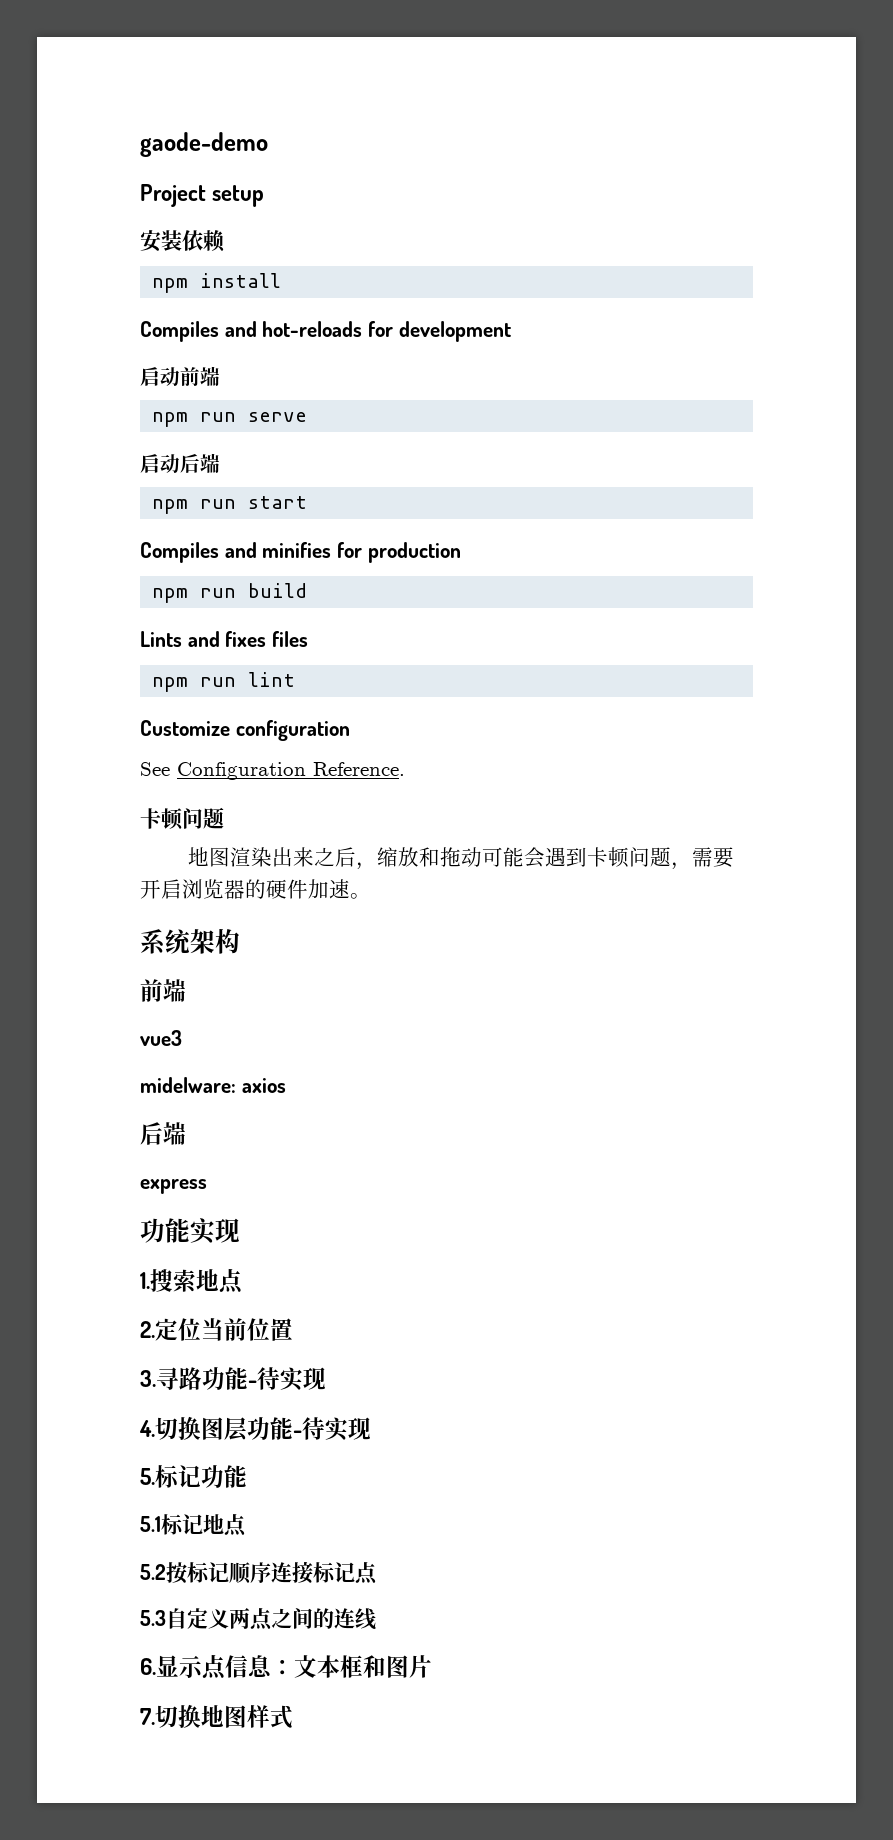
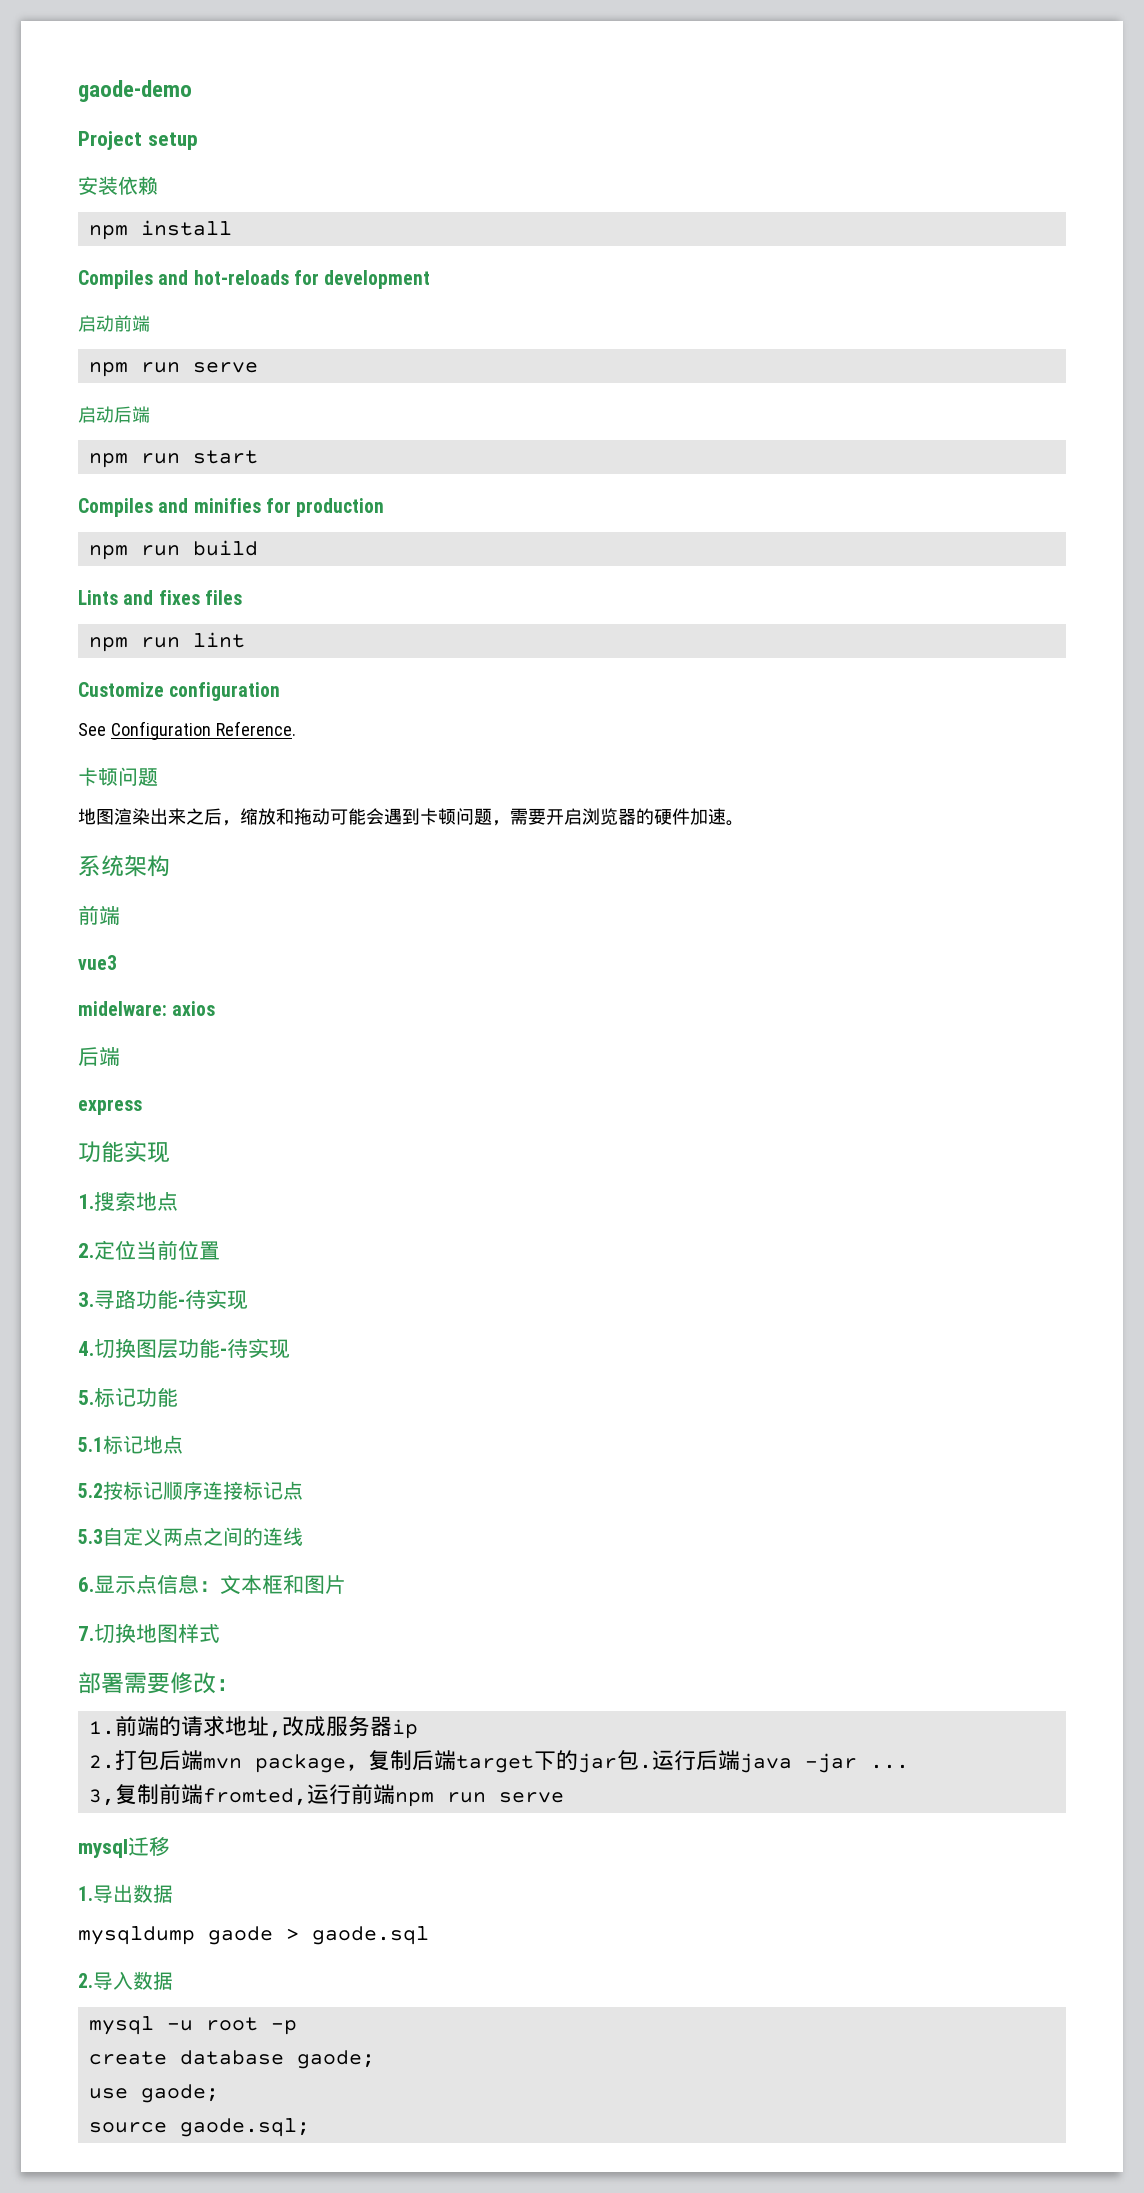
(293, 1717) none -> [78,1672,239,1694] [88,1715,418,1739] [88,1750,909,1773] [88,1783,564,1807] [78,1836,170,1858] [78,1884,173,1903] [78,1926,429,1945] [78,1971,173,1990] [88,2016,297,2035] [88,2050,375,2069] [88,2084,219,2103] [88,2118,310,2137] // 部署需要修改： // 1.前端的请求地址,改成服务器ip // 2.打包后端mvn package，复制后端target下的jar包.运行后端java -jar ... // 3,复制前端fromted,运行前端npm run serve // mysql迁移 // 1.导出数据 // mysqldump gaode > gaode.sql // 2.导入数据 // mysql -u root -p // create database gaode; // use gaode; // source gaode.sql;

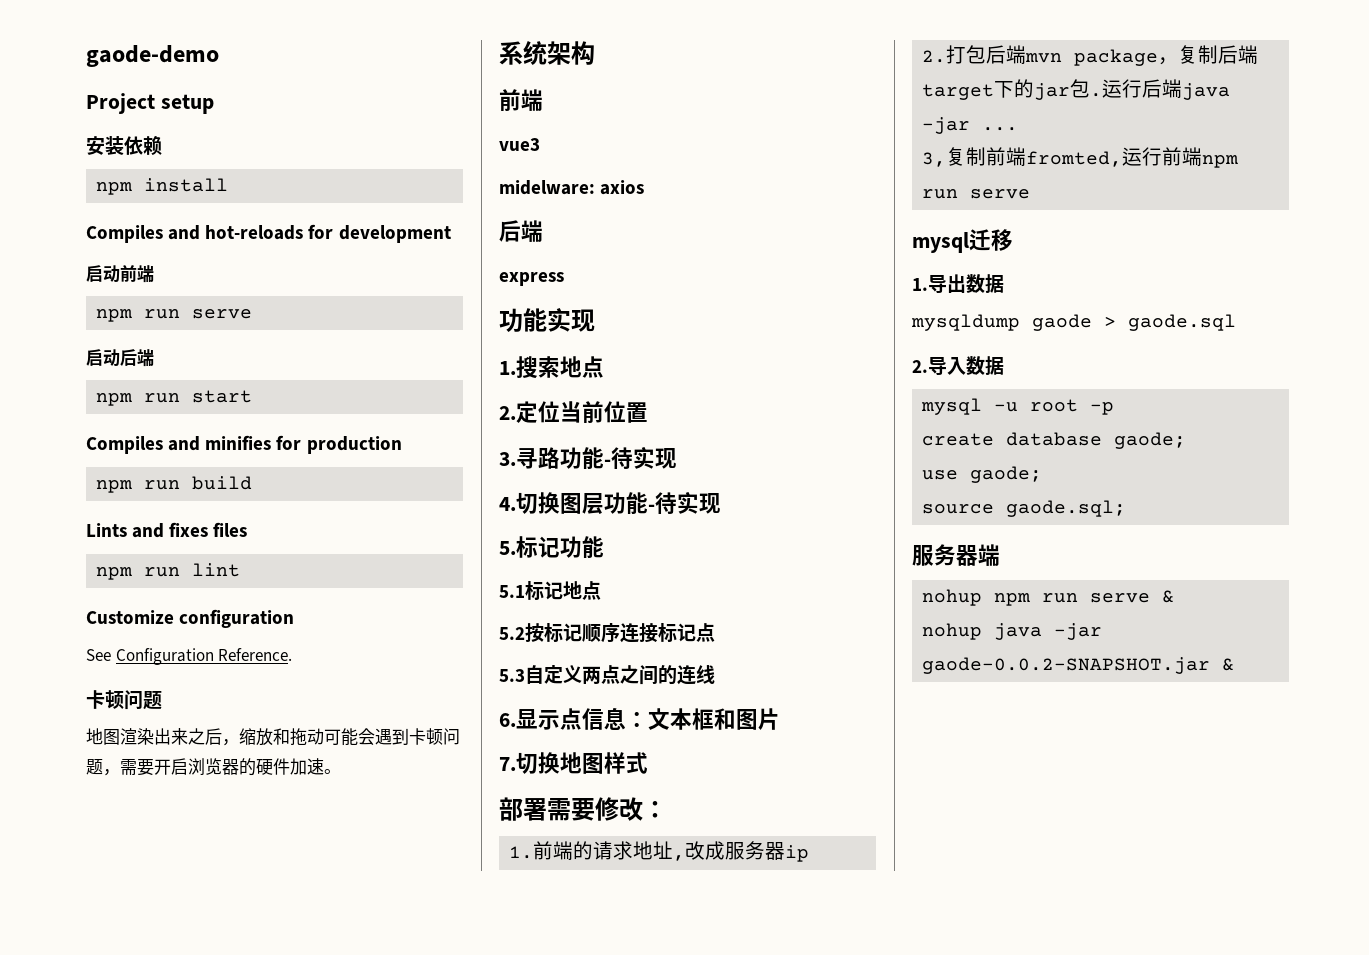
(310, 2127) none -> [912,544,1000,566] [922,589,1175,606] [922,623,1103,640] [922,657,1235,674] // 服务器端 // nohup npm run serve & // nohup java -jar gaode-0.0.2-SNAPSHOT.jar &

